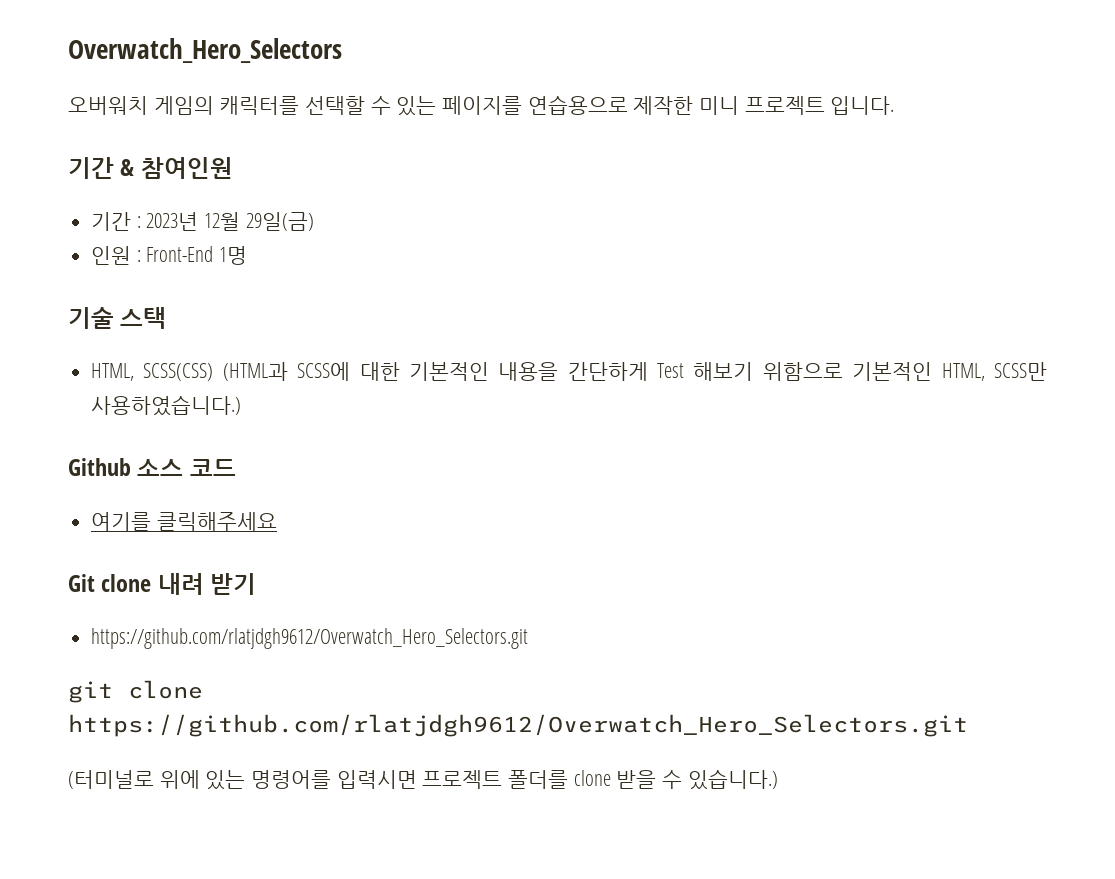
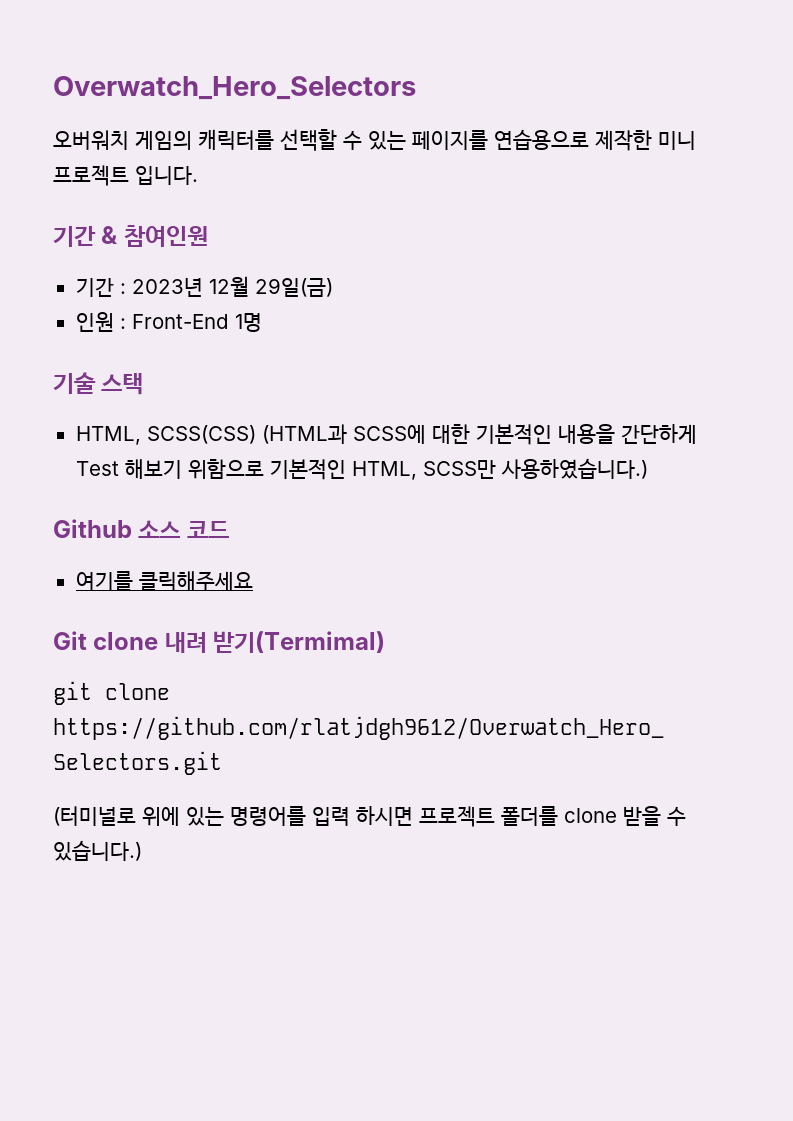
[210,573,257,595] [91,628,529,649] 받기 // https://github.com/rlatjdgh9612/Overwatch_Hero_Selectors.git -> [213,631,386,653] 받기(Termimal)
[336,770,417,789] 입력시면 -> [312,806,413,826] 입력 하시면

